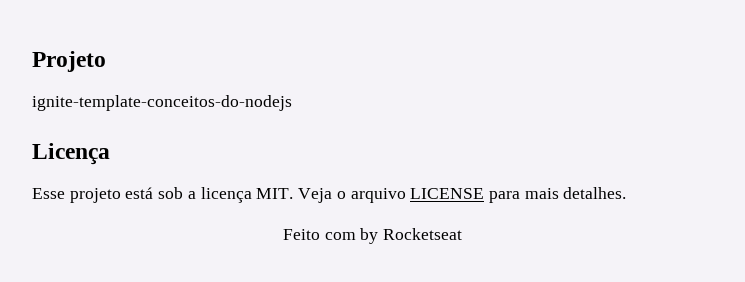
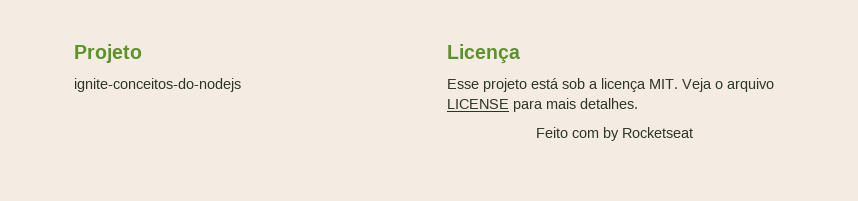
[32,95,292,111] ignite-template-conceitos-do-nodejs -> [74,78,241,92] ignite-conceitos-do-nodejs

